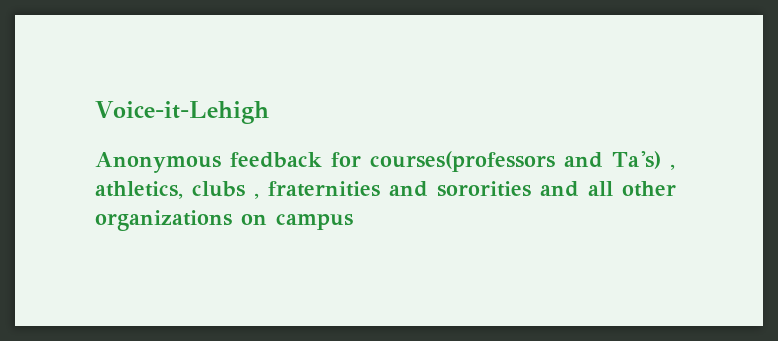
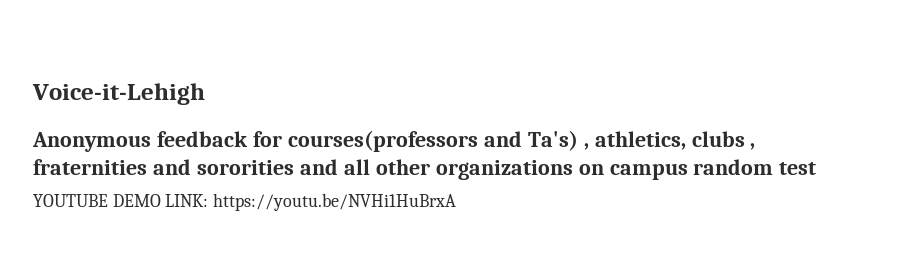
(353, 221) none -> [693,159,817,175] [33,193,457,211] random test // YOUTUBE DEMO LINK: https://youtu.be/NVHi1HuBrxA

